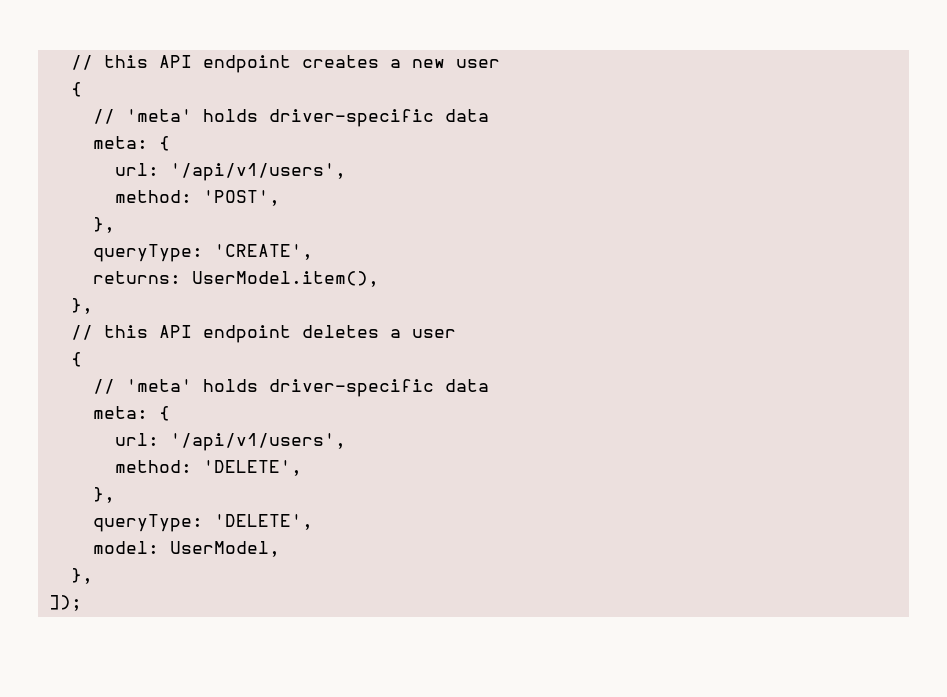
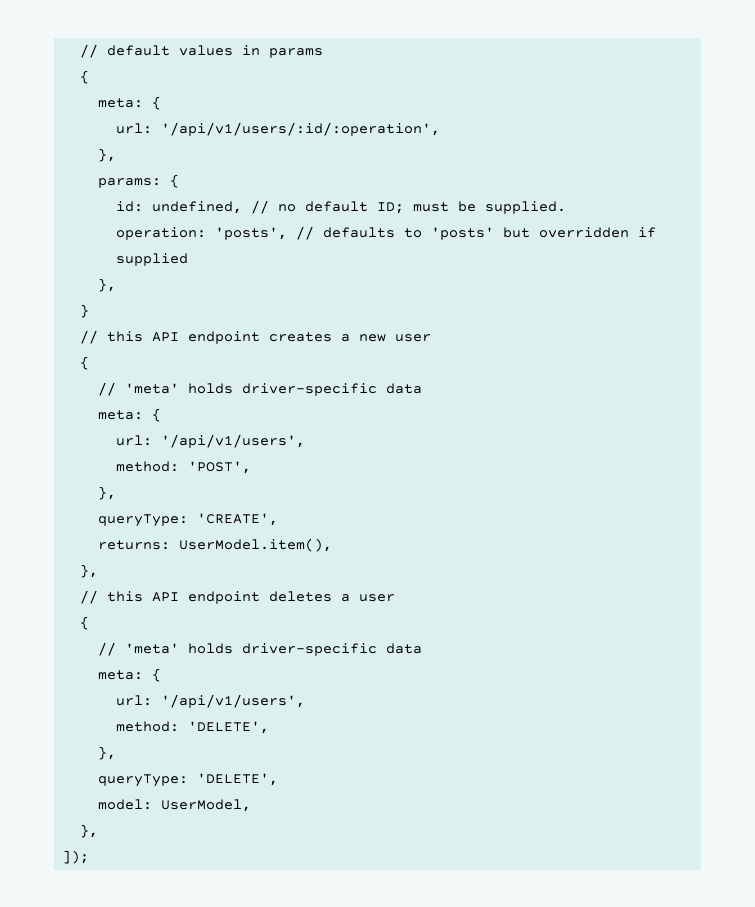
[70,55,93,70] // -> [79,44,323,58] [79,70,89,84] [97,96,161,110] [115,122,440,136] [97,148,116,162] [97,174,179,188] [115,200,566,214] [115,226,656,240] [115,253,188,266] [97,278,116,292] [79,304,89,318] [79,330,98,344] // default values in params // { // meta: { // url: '/api/v1/users/:id/:operation', // }, // params: { // id: undefined, // no default ID; must be supplied. // operation: 'posts', // defaults to 'posts' but overridden if supplied // }, // } // //

